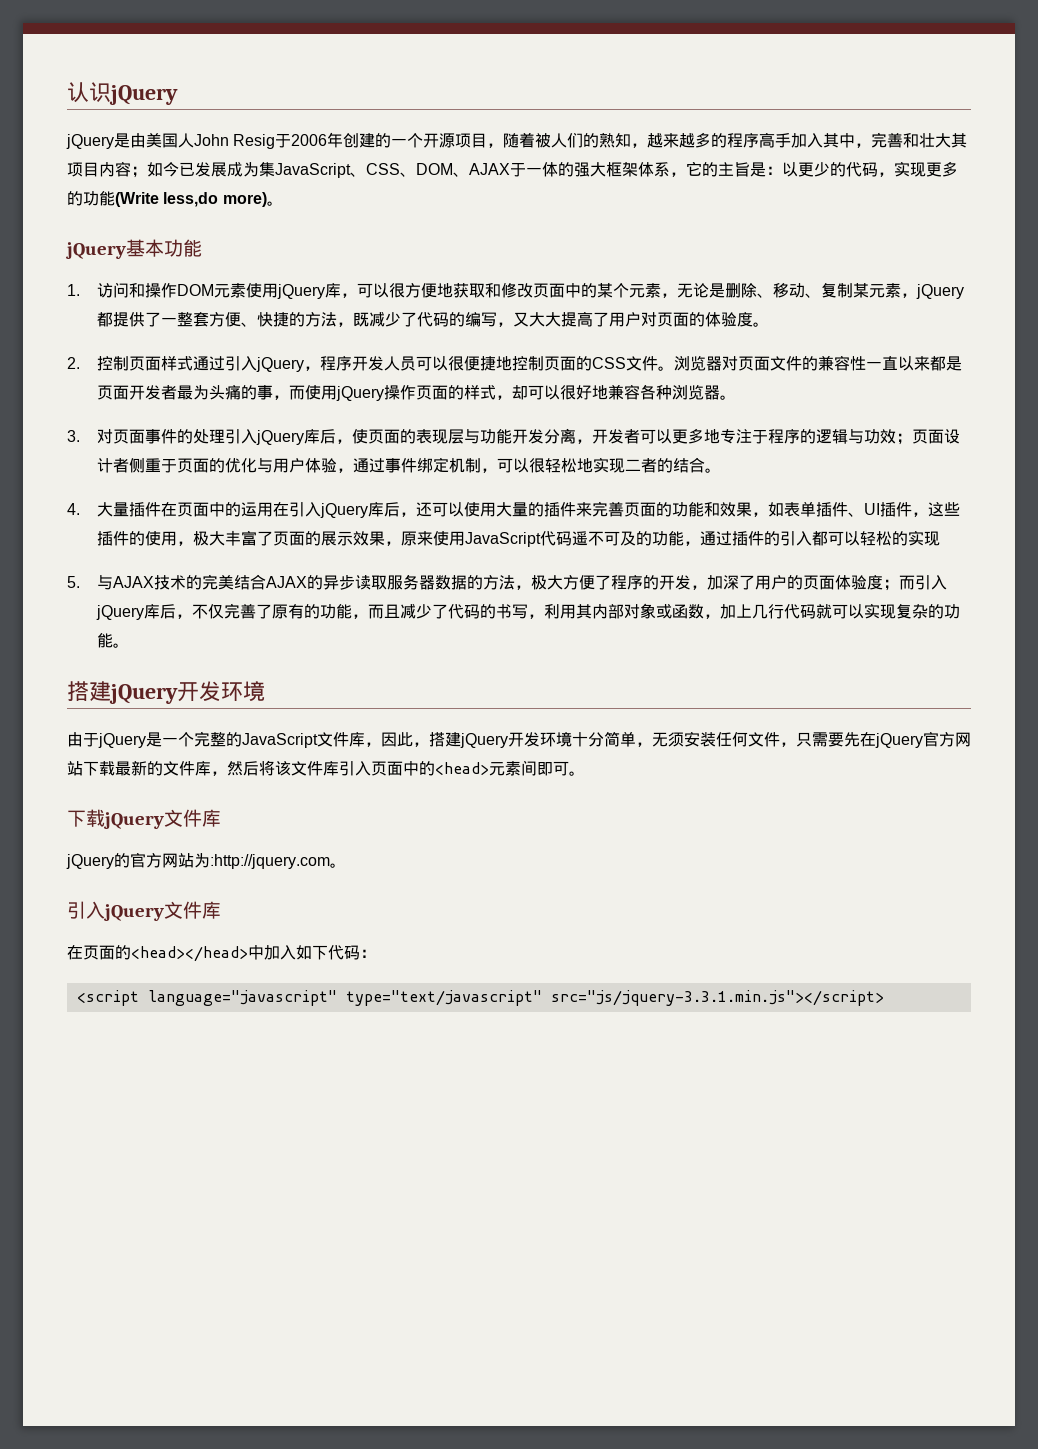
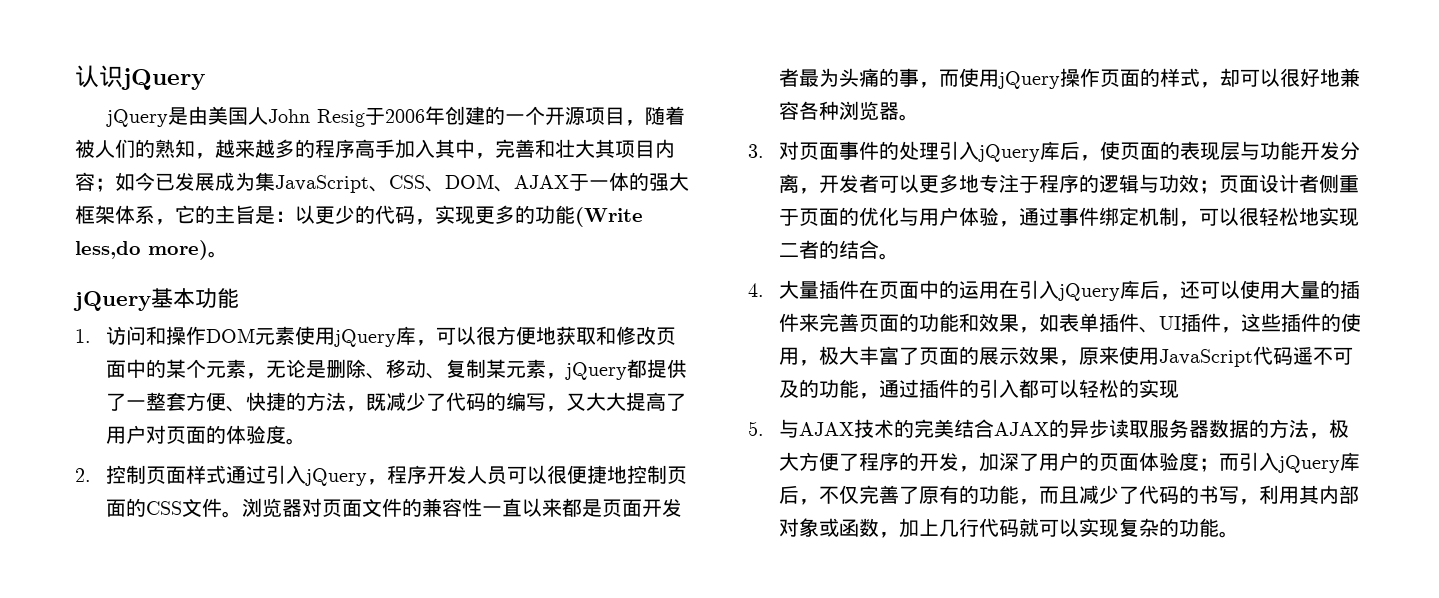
[67,681,265,704] [67,731,971,748] [67,760,585,776] [67,809,221,829] [66,852,346,869] [67,901,221,921] [67,945,376,962] [76,990,884,1006] // 搭建jQuery开发环境 // 由于jQuery是一个完整的JavaScript文件库，因此，搭建jQuery开发环境十分简单，无须安装任何文件，只需要先在jQuery官方网站下载最新的文件库，然后将该文件库引入页面中的<head>元素间即可。 // 下载jQuery文件库 // jQuery的官方网站为:http://jquery.com。 // 引入jQuery文件库 // 在页面的<head></head>中加入如下代码： // <script language="javascript" type="text/javascript" src="js/jquery-3.3.1.min.js"></script> -> (1239, 534) none

